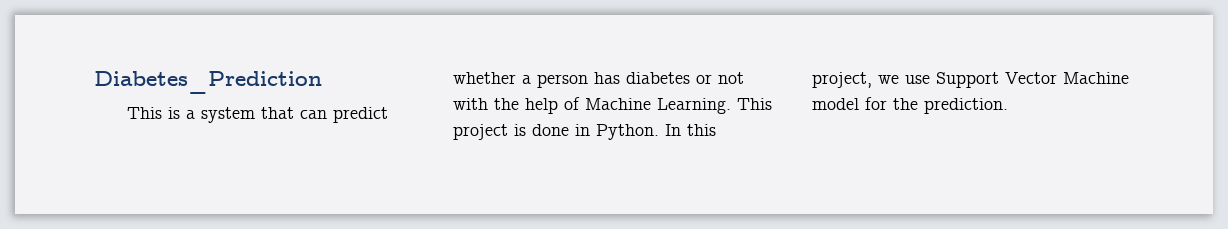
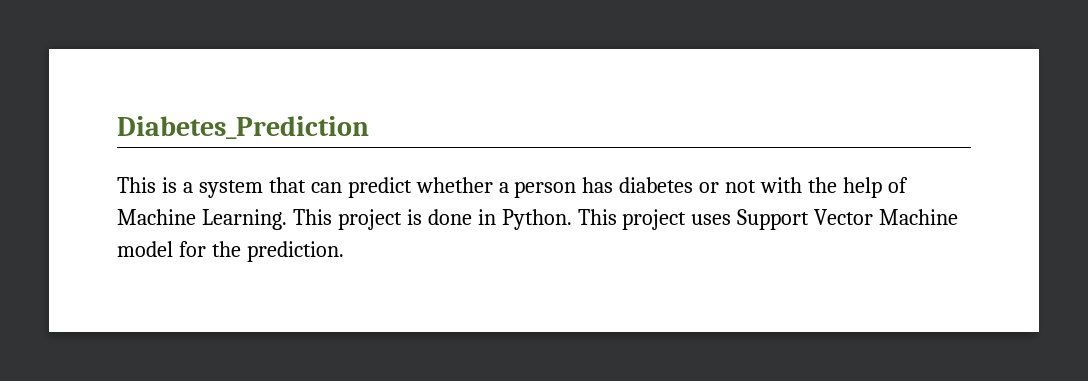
[665,124,716,136] [812,72,930,88] In this project, we use -> [577,209,732,230] This project uses

